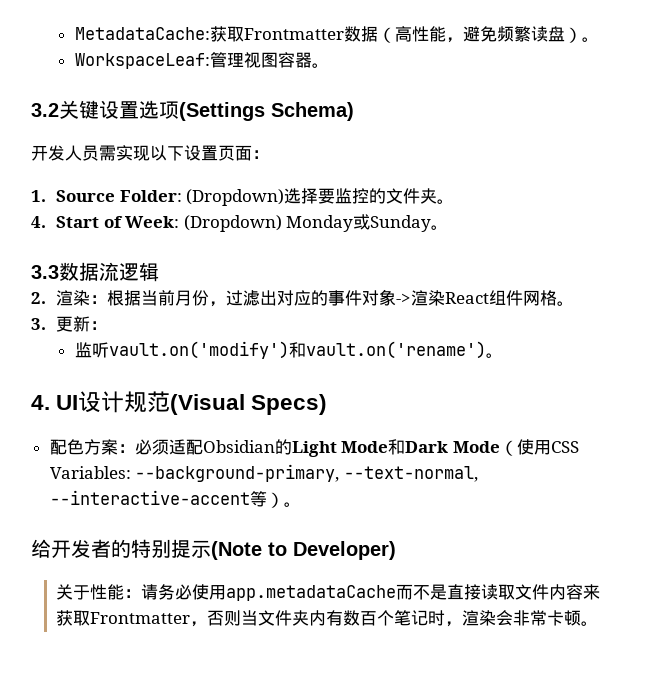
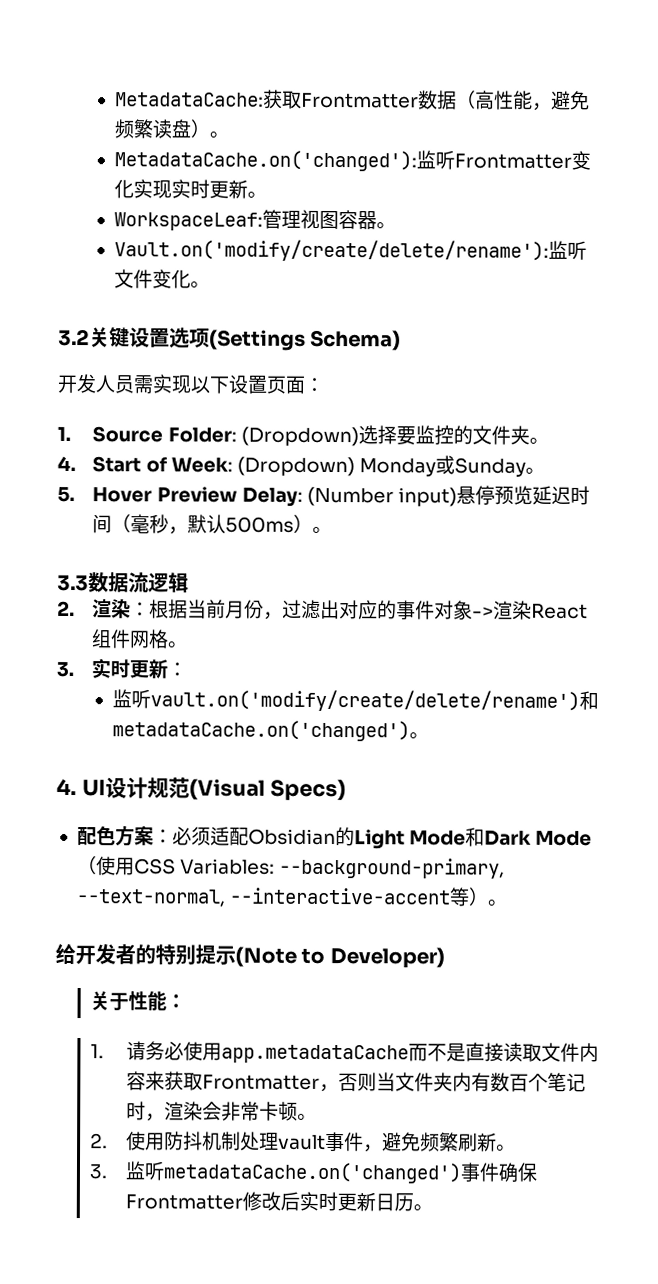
(599, 39) none -> [114,150,592,172] [114,179,268,199] // MetadataCache.on('changed'):监听Frontmatter变化实现实时更新。
(329, 65) none -> [114,239,588,262] [114,269,211,289] // Vault.on('modify/create/delete/rename'):监听文件变化。
(449, 227) none -> [57,485,590,507] [92,514,333,535] // 5. Hover Preview Delay: (Number input)悬停预览延迟时间（毫秒，默认500ms）。
(46, 324) none -> [91,658,131,679] 实时
[108,341,486,359] vault.on('modify')和vault.on('rename') -> [150,689,600,712] [112,720,411,742] vault.on('modify/create/delete/rename')和metadataCache.on('changed')
(141, 593) none -> [90,1044,105,1059] // 1.
(598, 623) none -> [90,1131,516,1153] [89,1161,538,1184] [124,1191,433,1212] // 2.使用防抖机制处理vault事件，避免频繁刷新。 // 3.监听metadataCache.on('changed')事件确保Frontmatter修改后实时更新日历。

